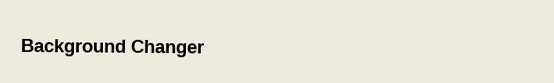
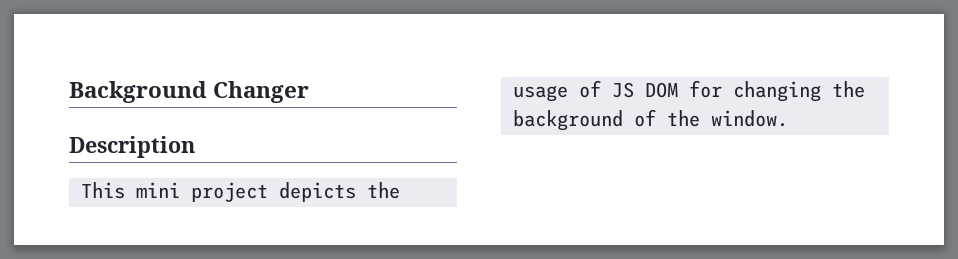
(205, 48) none -> [69,136,195,158] [80,182,400,202] [512,80,865,102] [512,109,788,131] // Description // This mini project depicts the usage of JS DOM for changing the background of the window.

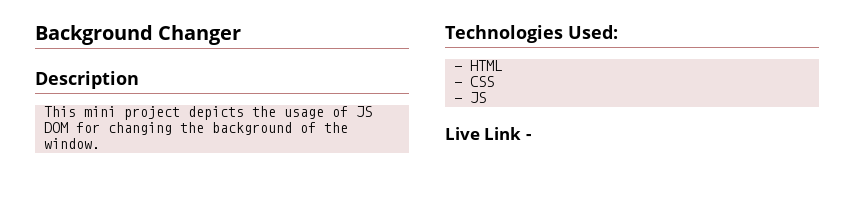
(788, 118) none -> [445,25,618,43] [454,60,503,71] [454,76,495,87] [454,92,487,103] [445,127,531,140] // Technologies Used: // - HTML // - CSS // - JS // Live Link -

